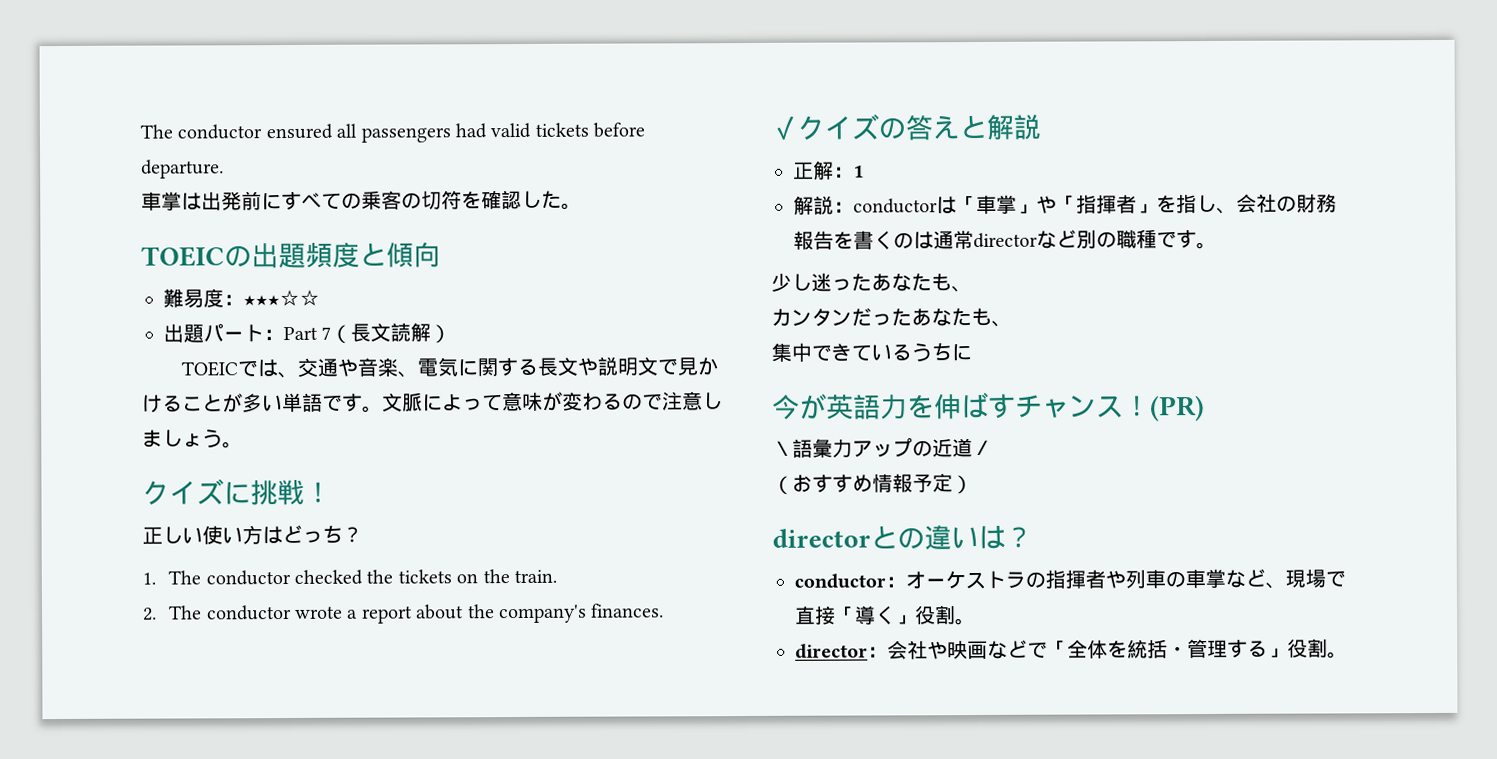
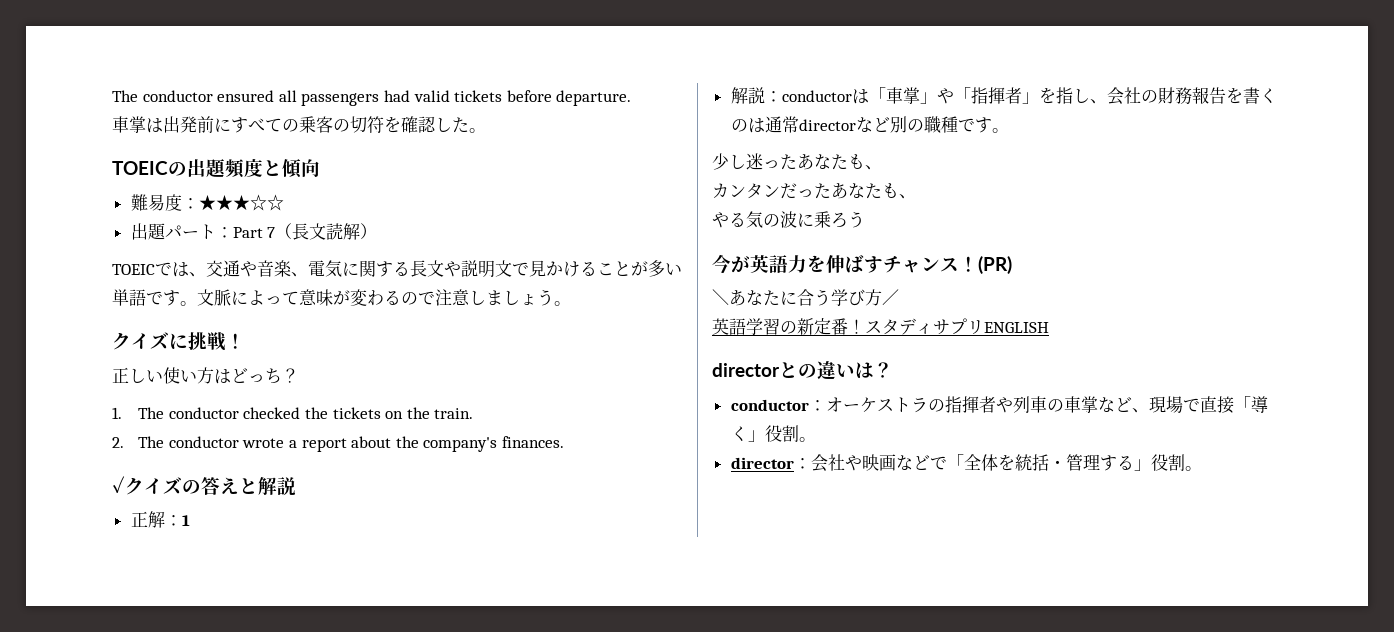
[771,342,972,363] 集中できているうちに -> [712,211,865,228] やる気の波に乗ろう
[792,437,993,458] [772,473,973,495] 語彙力アップの近道／ // （おすすめ情報予定） -> [729,289,899,306] [712,318,1049,335] あなたに合う学び方／ // 英語学習の新定番！スタディサプリENGLISH

